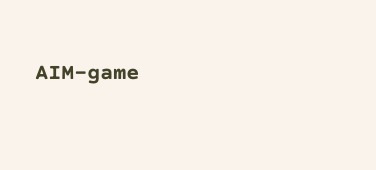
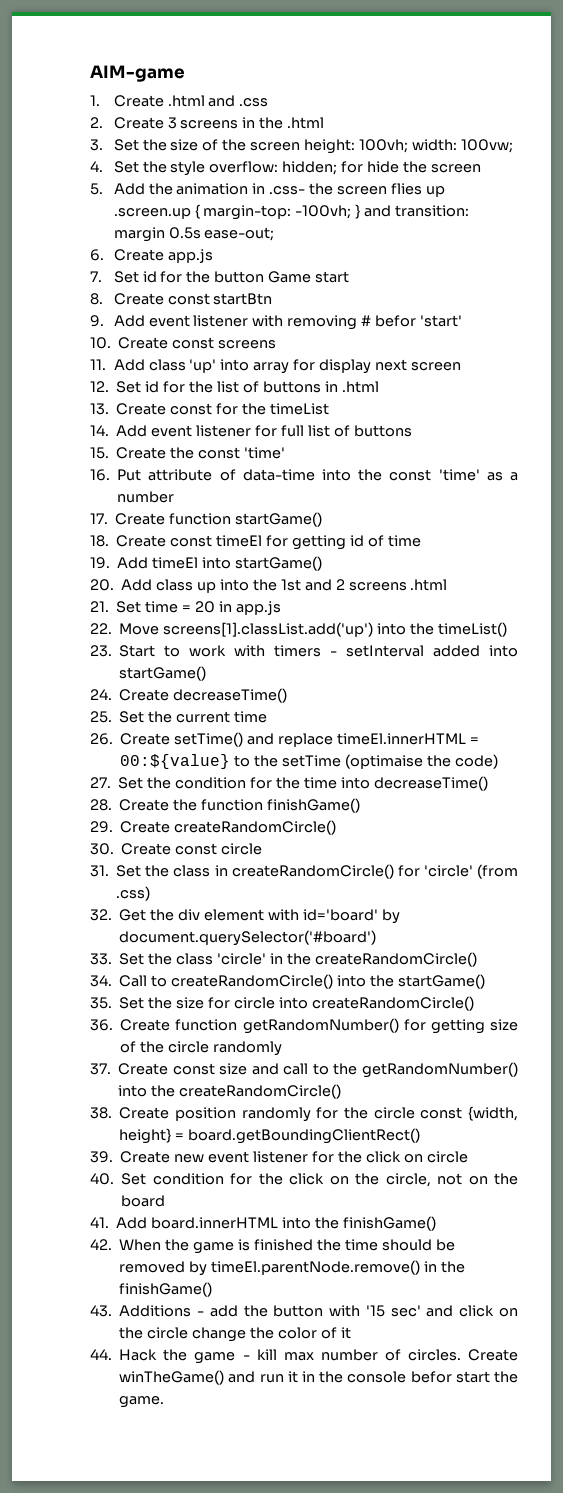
(139, 74) none -> [90,95,269,107] [90,117,325,129] [90,139,513,154] [90,161,481,176] [90,183,445,197] [113,204,470,220] [113,227,275,242] [90,249,213,263] [90,271,350,283] [90,293,273,305] [90,315,463,330] [90,337,277,349] [90,359,461,374] [90,381,379,393] [90,403,329,415] [90,425,412,437] [90,447,285,459] [90,469,518,481] [117,491,175,503] [90,512,323,527] [90,535,421,550] [90,556,322,571] [90,579,448,593] [90,601,281,615] [90,622,507,637] [90,645,518,657] [119,666,207,681] [90,688,288,703] [90,711,267,723] [90,732,479,747] [120,754,498,769] [90,776,488,791] [90,798,360,813] [90,820,337,835] [90,843,263,855] [90,864,519,879] [116,886,151,901] [90,909,400,924] [119,930,377,946] [90,952,477,967] [90,974,485,989] [90,996,474,1011] [90,1018,518,1034] [120,1041,282,1056] [90,1062,518,1078] [118,1084,342,1099] [90,1106,518,1122] [119,1128,421,1144] [90,1151,468,1163] [90,1173,519,1187] [121,1195,166,1207] [90,1216,436,1231] [90,1239,455,1254] [119,1260,465,1276] [119,1282,213,1297] [90,1305,518,1317] [119,1327,351,1342] [90,1349,518,1364] [119,1370,519,1385] [119,1396,165,1408] // 1. Create .html and .css // 2. Create 3 screens in the .html // 3. Set the size of the screen height: 100vh; width: 100vw; // 4. Set the style overflow: hidden; for hide the screen // 5. Add the animation in .css- the screen flies up .screen.up { margin-top: -100vh; } and transition: margin 0.5s ease-out; // 6. Create app.js // 7. Set id for the button Game start // 8. Create const startBtn // 9. Add event listener with removing # befor 'start' // 10. Create const screens // 11. Add class 'up' into array for display next screen // 12. Set id for the list of buttons in .html // 13. Create const for the timeList // 14. Add event listener for full list of buttons // 15. Create the const 'time' // 16. Put attribute of data-time into the const 'time' as a number // 17. Create function startGame() // 18. Create const timeEl for getting id of time // 19. Add timeEl into startGame() // 20. Add class up into the 1st and 2 screens .html // 21. Set time = 20 in app.js // 22. Move screens[1].classList.add('up') into the timeList() // 23. Start to work with timers - setInterval added into startGame() // 24. Create decreaseTime() // 25. Set the current time // 26. Create setTime() and replace timeEl.innerHTML = 00:${value} to the setTime (optimaise the code) // 27. Set the condition for the time into decreaseTime() // 28. Create the function finishGame() // 29. Create createRandomCircle() // 30. Create const circle // 31. Set the class in createRandomCircle() for 'circle' (from .css) // 32. Get the div element with id='board' by document.querySelector('#board') // 33. Set the class 'circle' in the createRandomCircle() // 34. Call to createRandomCircle() into the startGame() // 35. Set the size for circle into createRandomCircle() // 36. Create function getRandomNumber() for getting size of the circle randomly // 37. Create const size and call to the getRandomNumber() into the createRandomCircle() // 38. Create position randomly for the circle const {width, height} = board.getBoundingClientRect() // 39. Create new event listener for the click on circle // 40. Set condition for the click on the circle, not on the board // 41. Add board.innerHTML into the finishGame() // 42. When the game is finished the time should be removed by timeEl.parentNode.remove() in the finishGame() // 43. Additions - add the button with '15 sec' and click on the circle change the color of it // 44. Hack the game - kill max number of circles. Create winTheGame() and run it in the console befor start the game.

